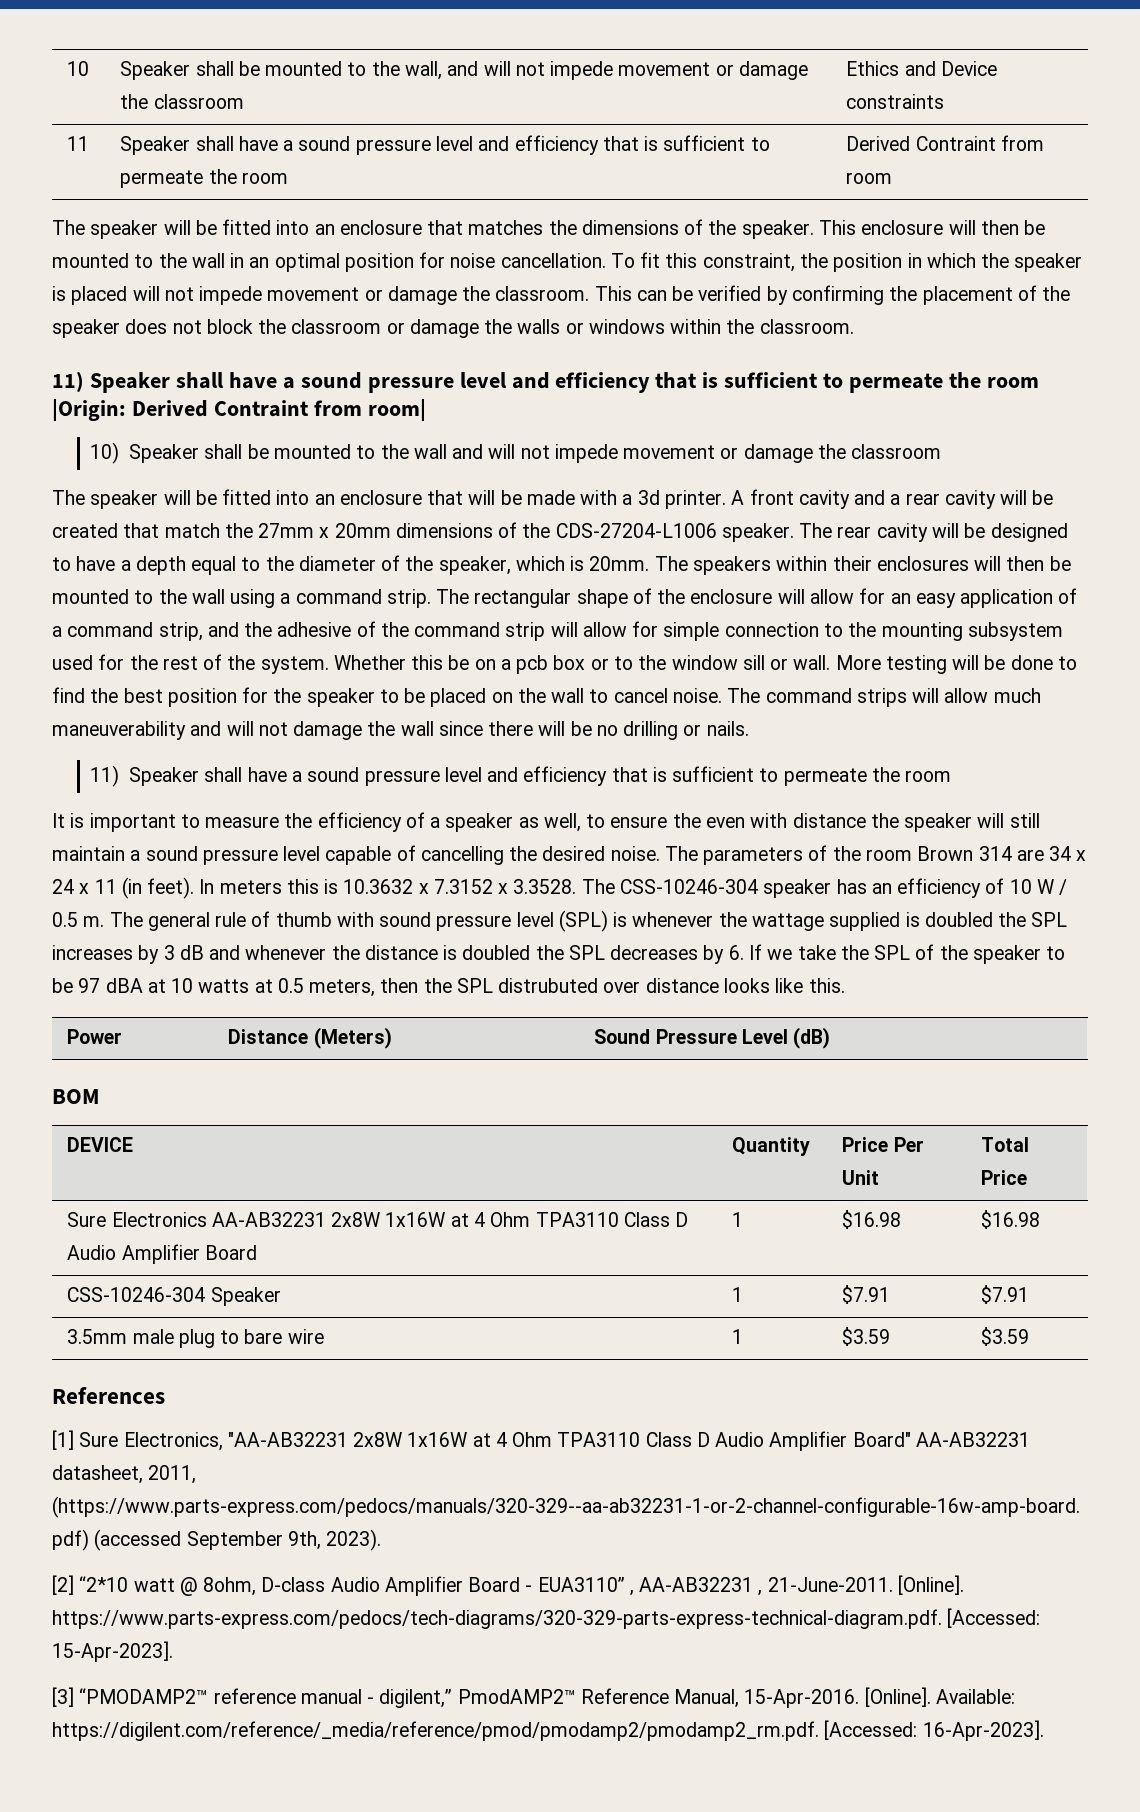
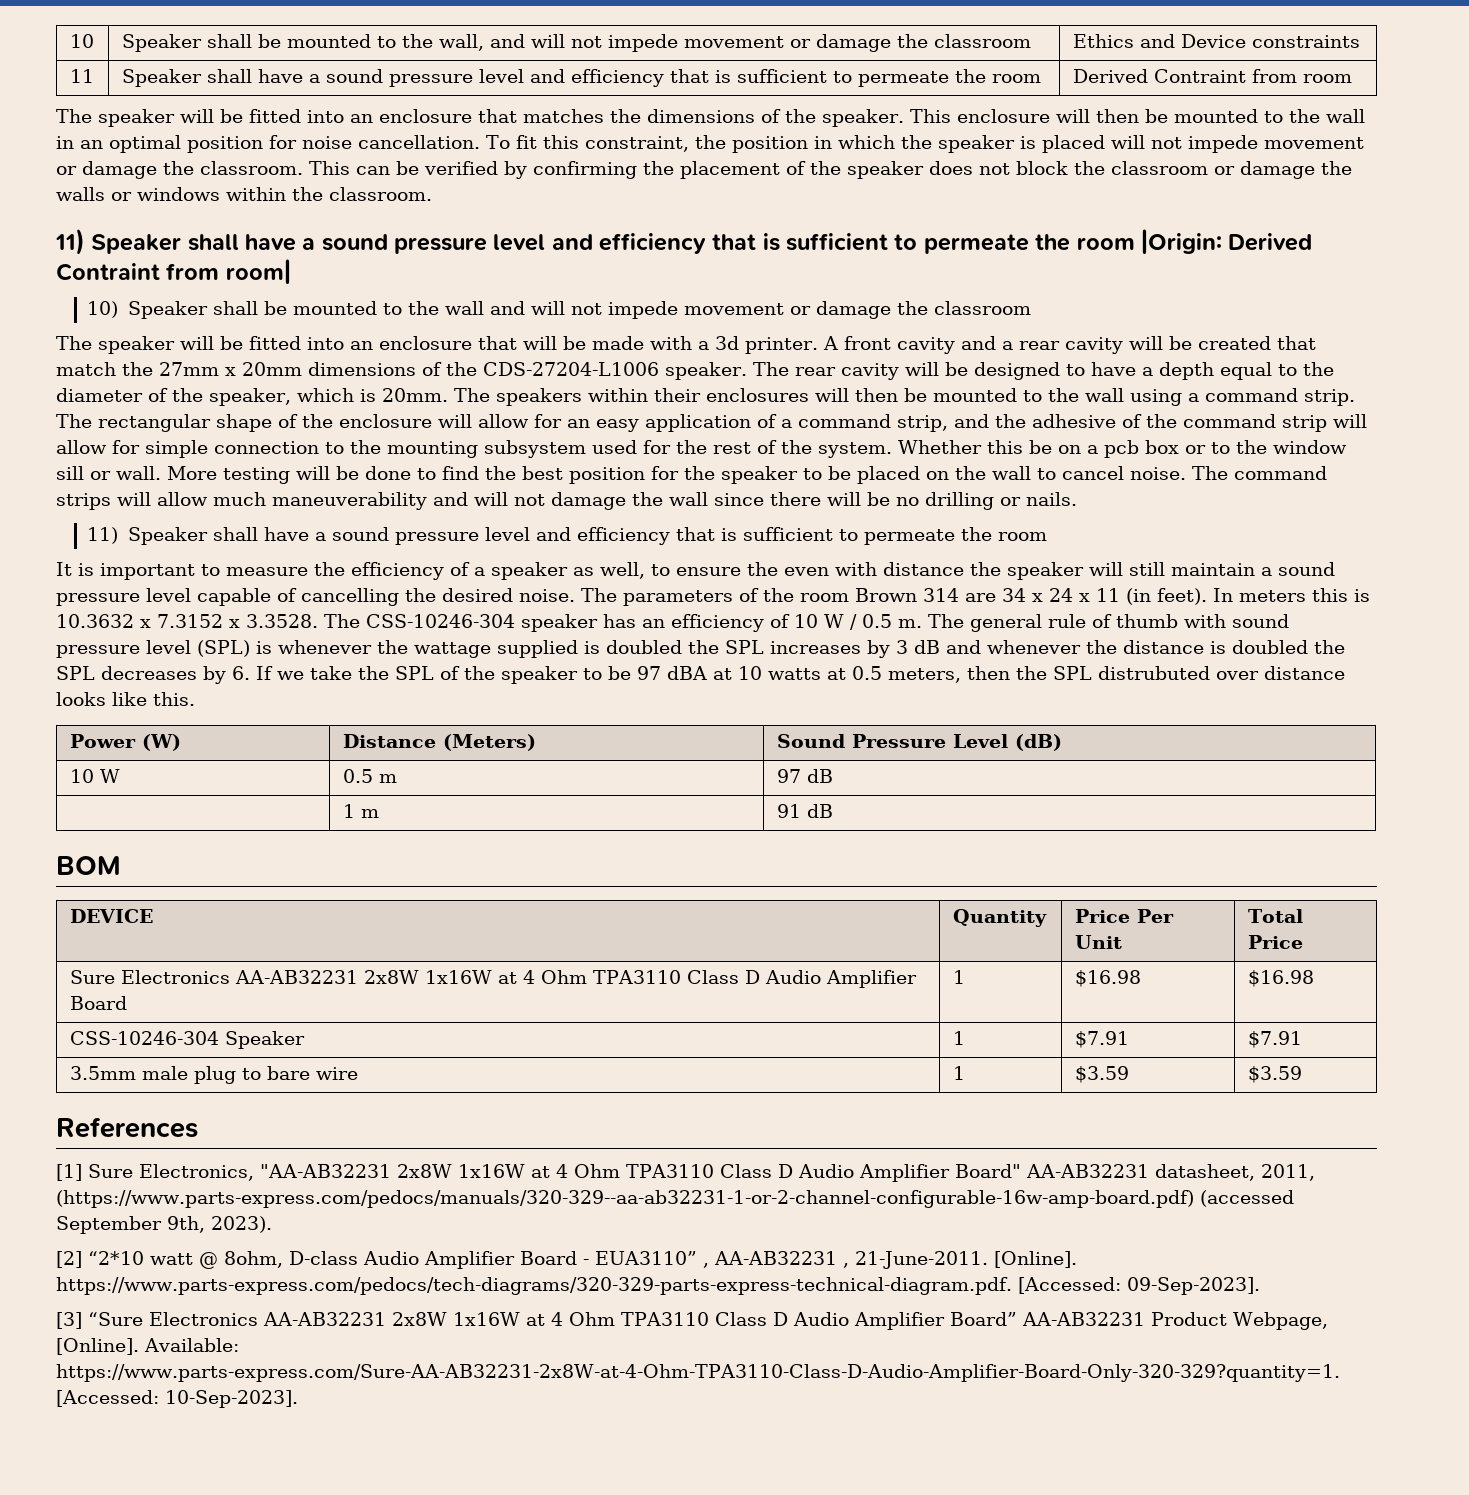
(123, 1036) none -> [141,734,181,751] (W)
(831, 1038) none -> [69,769,120,783] [342,769,397,783] [776,769,833,783] [342,804,379,818] [776,804,833,818] // 10 W | 0.5 m | 97 dB // | 1 m | 91 dB
[52,1641,173,1662] 15-Apr-2023]. -> [1126,1277,1260,1295] 09-Sep-2023].
[79,1687,1015,1708] [52,1720,1044,1741] “PMODAMP2™ reference manual - digilent,” PmodAMP2™ Reference Manual, 15-Apr-2016. [Online]. Available: https://digilent.com/reference/_media/reference/pmod/pmodamp2/pmodamp2_rm.pdf. [Accessed: 16-Apr-2023]. -> [88,1312,1328,1330] [56,1338,239,1355] [56,1364,1340,1382] [56,1390,298,1408] “Sure Electronics AA-AB32231 2x8W 1x16W at 4 Ohm TPA3110 Class D Audio Amplifier Board” AA-AB32231 Product Webpage, [Online]. Available: https://www.parts-express.com/Sure-AA-AB32231-2x8W-at-4-Ohm-TPA3110-Class-D-Audio-Amplifier-Board-Only-320-329?quantity=1. [Accessed: 10-Sep-2023].

